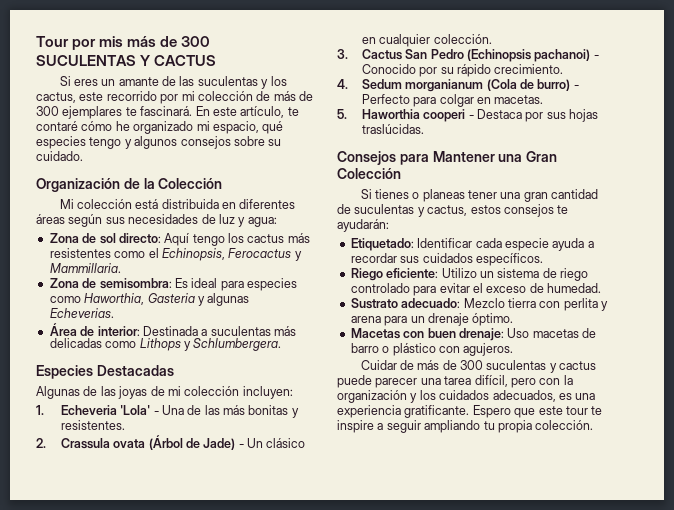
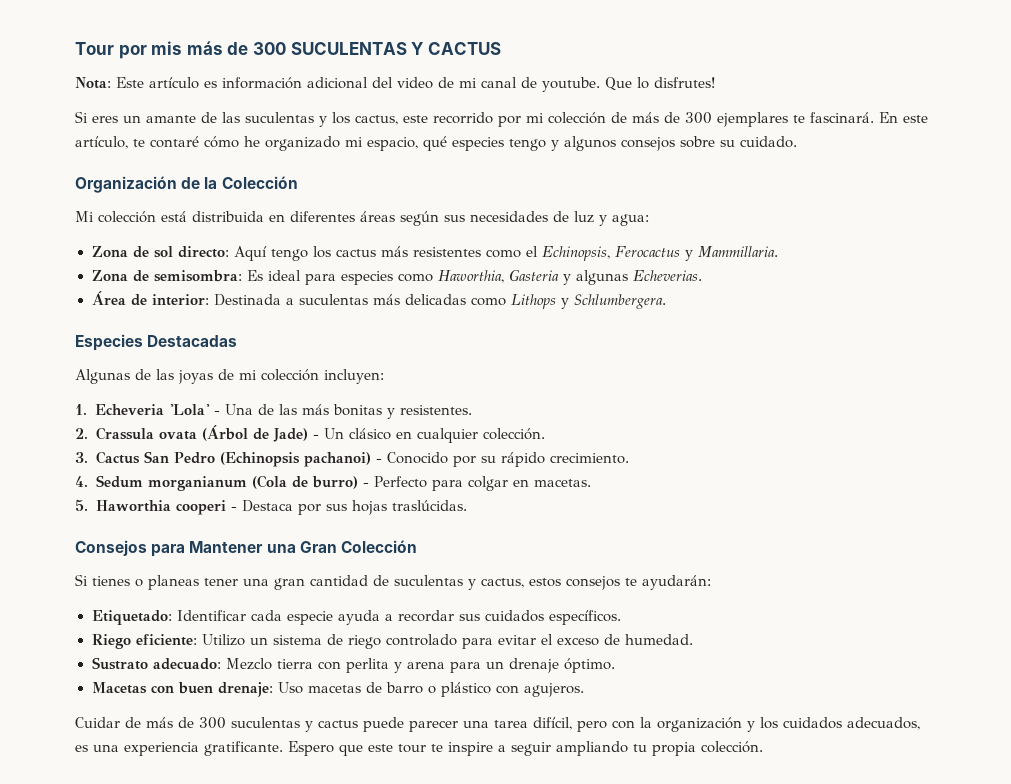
(217, 60) none -> [75,77,715,92] // Nota: Este artículo es información adicional del video de mi canal de youtube. Que lo disfrutes!

